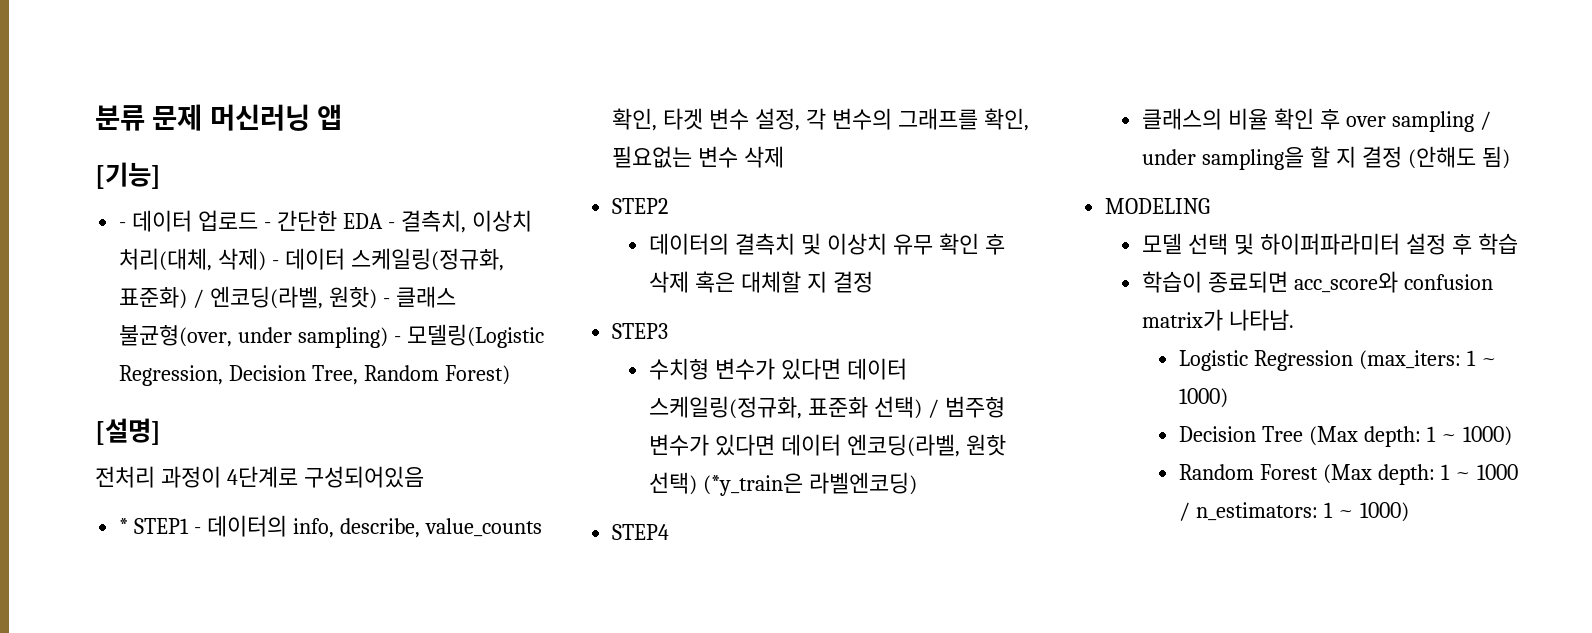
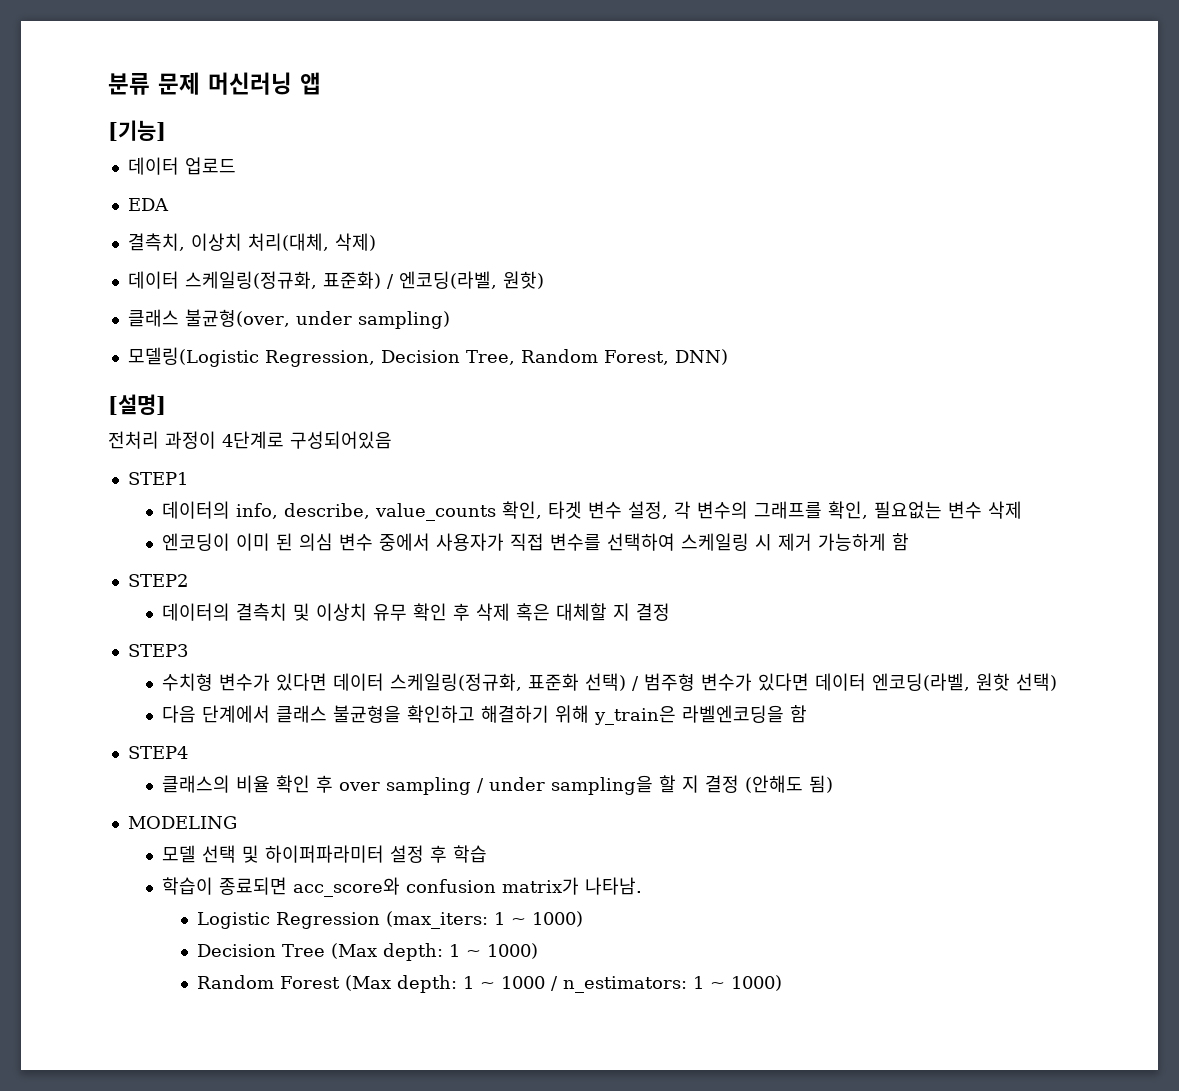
[119,222,127,229] - -> (166, 130) none
[264,210,337,231] - 간단한 -> (236, 166) //
[387,222,395,229] - -> (169, 204) //
[272,260,280,267] - -> (376, 242) //
[382,298,390,305] - -> (544, 280) //
[394,336,402,343] - -> (450, 320) //
[444,365,510,385] Forest) -> [603,349,728,365] Forest, DNN)
[119,518,129,534] * -> (392, 440) none
[194,527,202,534] - -> (188, 478) //
(785, 157) none -> [162,533,910,551] // 엔코딩이 이미 된 의심 변수 중에서 사용자가 직접 변수를 선택하여 스케일링 시 제거 가능하게 함
[703,472,917,496] (*y_train은 라벨엔코딩) -> [162,705,808,725] // 다음 단계에서 클래스 불균형을 확인하고 해결하기 위해 y_train은 라벨엔코딩을 함

